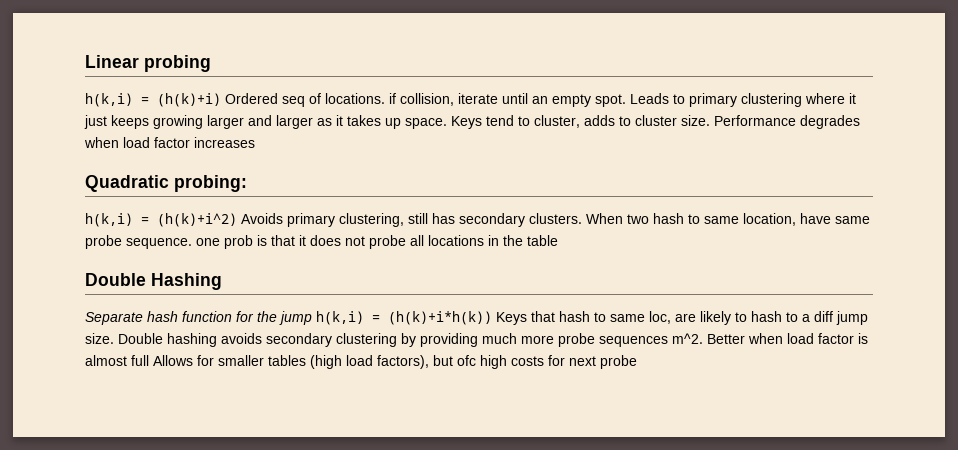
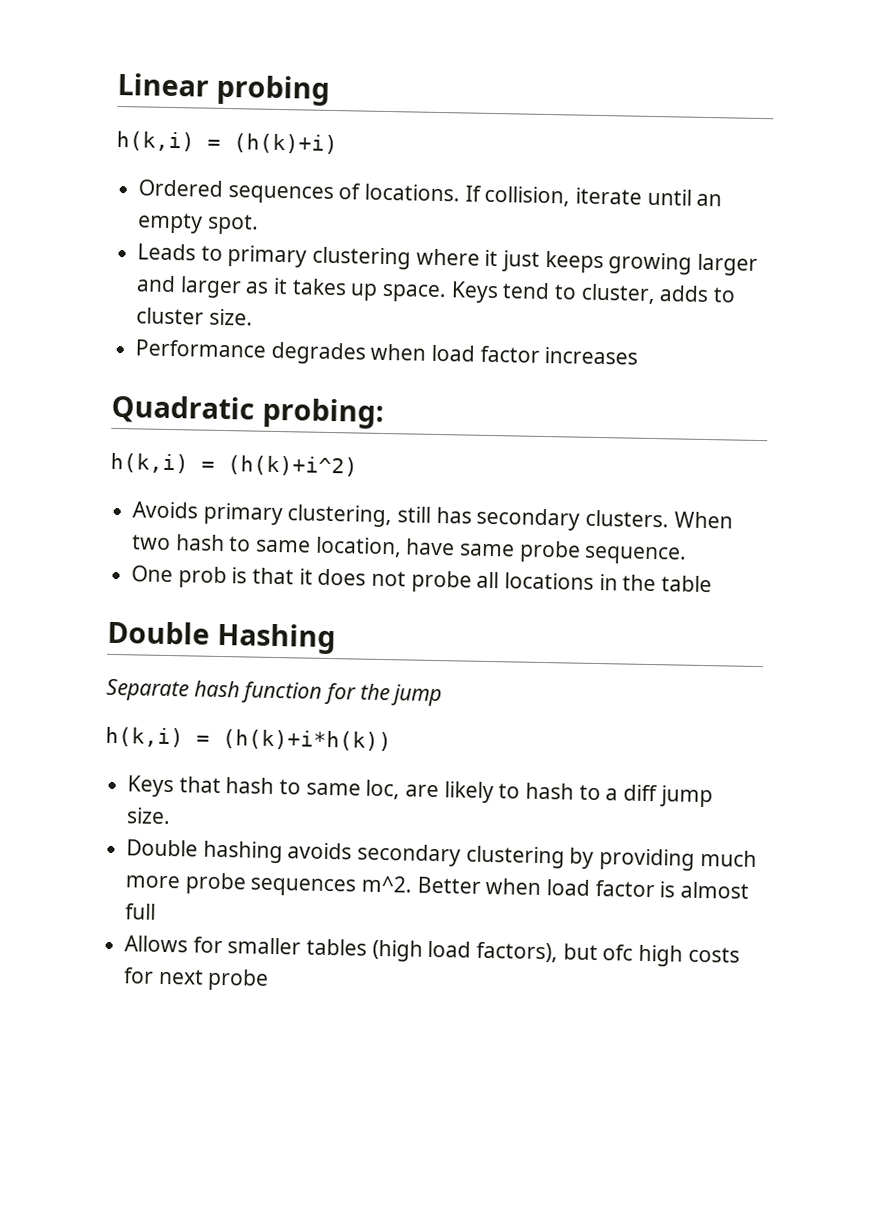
[225,93,305,107] Ordered seq -> [138,179,334,205] // Ordered sequences
[389,93,396,104] if -> [464,185,482,202] If
(626, 100) none -> (259, 224) //
(710, 120) none -> (253, 317) //
(237, 220) none -> (358, 466) //
[196,238,220,246] one -> [131,565,174,583] // One
(312, 318) none -> (443, 695) //
(492, 318) none -> (392, 740) //
(114, 338) none -> (172, 816) //
(149, 360) none -> (157, 911) //

